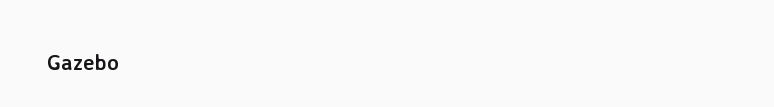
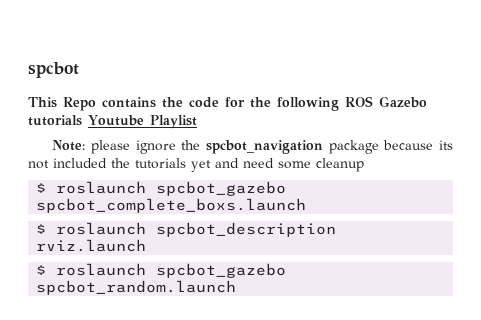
[47,54,119,70] Gazebo -> [28,62,79,78] [28,96,427,111] [28,115,197,129] [52,140,453,154] [28,158,364,172] [36,181,287,196] [36,198,307,213] [36,222,337,237] [36,239,147,252] [36,263,287,278] [36,280,237,295] spcbot // This Repo contains the code for the following ROS Gazebo tutorials Youtube Playlist // Note: please ignore the spcbot_navigation package because its not included the tutorials yet and need some cleanup // $ roslaunch spcbot_gazebo spcbot_complete_boxs.launch // $ roslaunch spcbot_description rviz.launch // $ roslaunch spcbot_gazebo spcbot_random.launch

